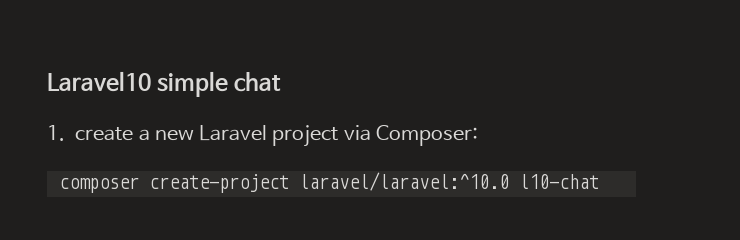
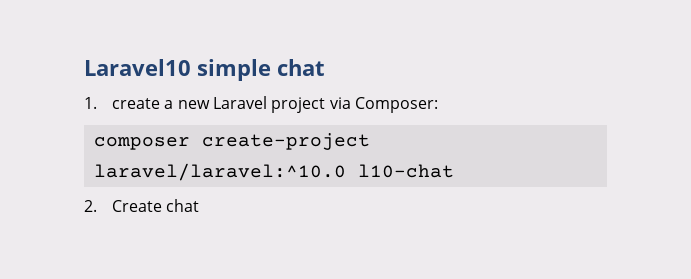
(599, 181) none -> [84,199,200,212] // 2. Create chat

